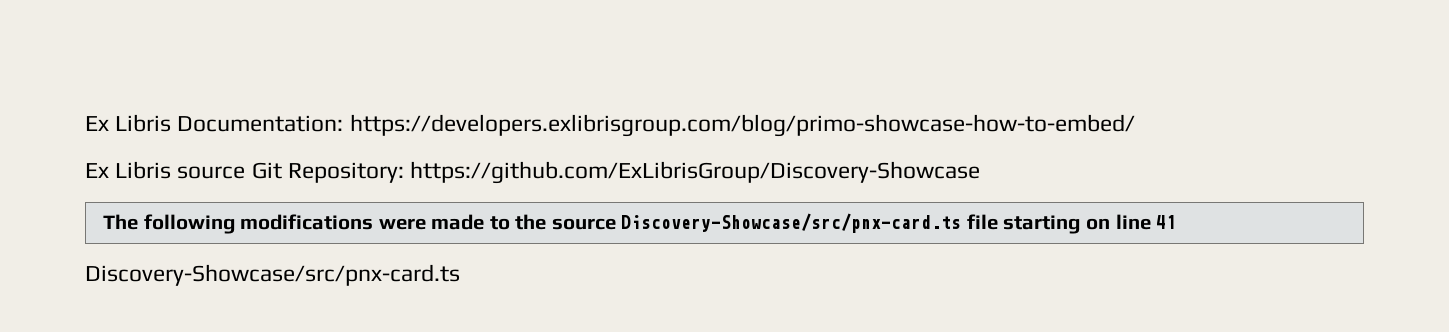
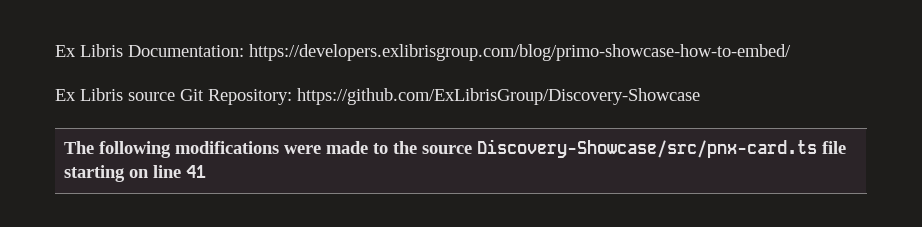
[85,264,460,286] // Discovery-Showcase/src/pnx-card.ts -> (206, 171) none

